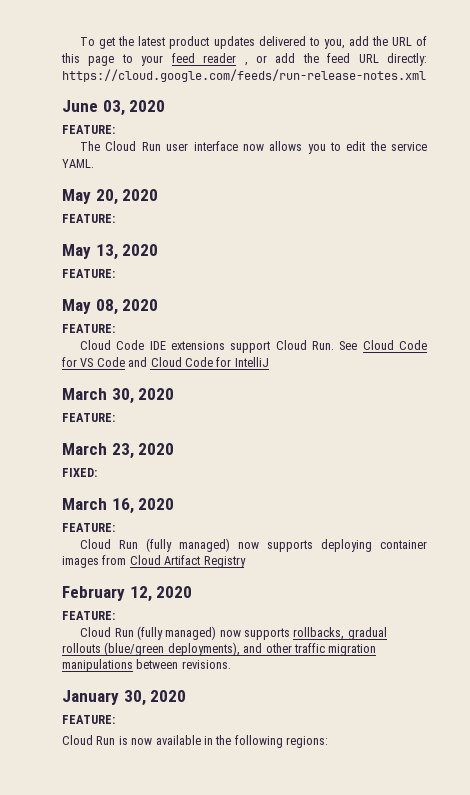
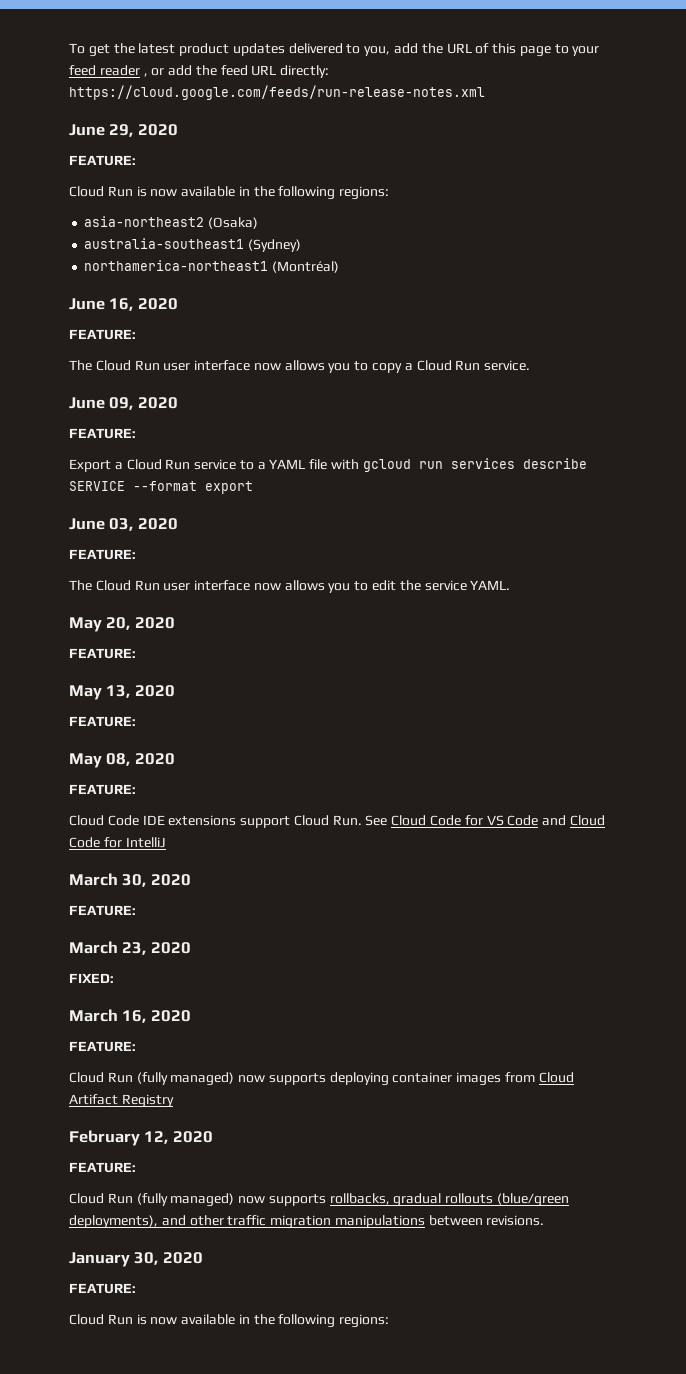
(426, 75) none -> [69,124,178,137] [69,155,136,166] [69,186,390,200] [84,216,259,229] [84,238,302,252] [84,260,340,273] [69,298,178,311] [69,329,136,340] [69,360,531,373] [69,397,178,410] [69,428,136,439] [69,458,587,472] [69,481,253,494] // June 29, 2020 // FEATURE: // Cloud Run is now available in the following regions: // asia-northeast2 (Osaka) // australia-southeast1 (Sydney) // northamerica-northeast1 (Montréal) // June 16, 2020 // FEATURE: // The Cloud Run user interface now allows you to copy a Cloud Run service. // June 09, 2020 // FEATURE: // Export a Cloud Run service to a YAML file with gcloud run services describe SERVICE --format export

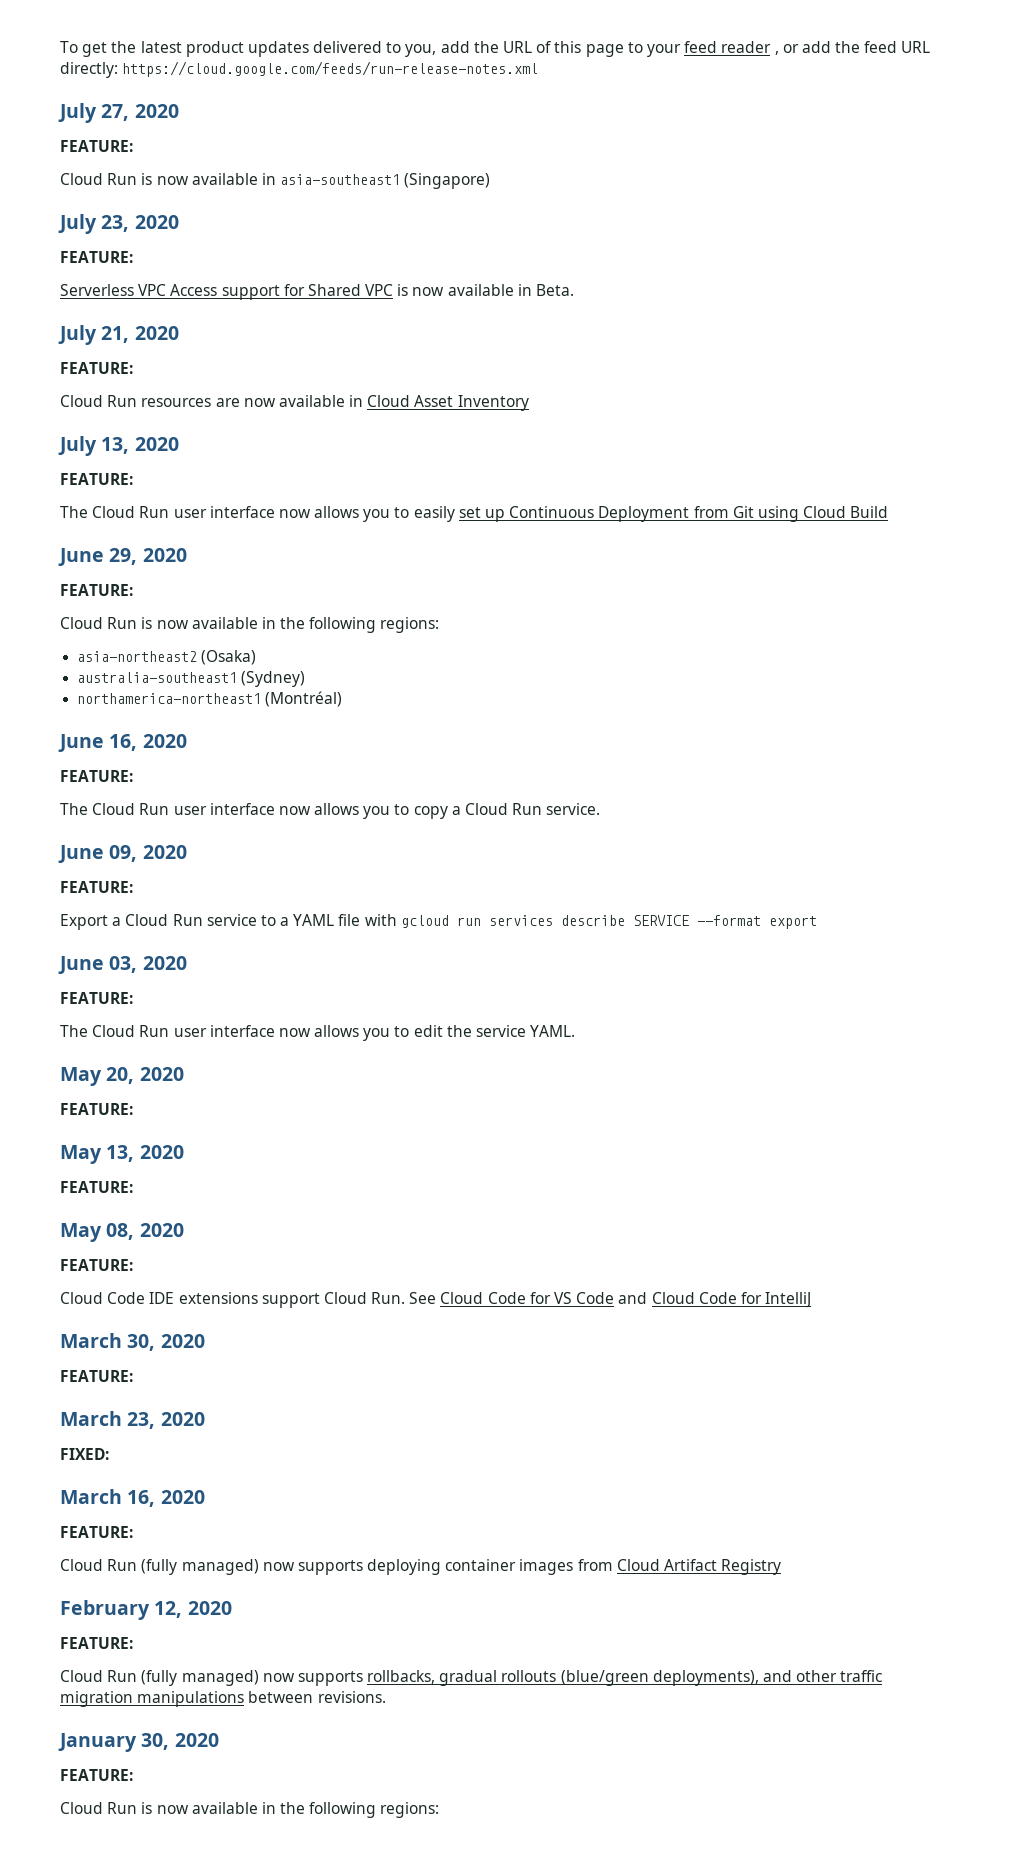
(485, 92) none -> [58,103,179,123] [60,140,133,152] [60,173,491,189] [58,214,179,234] [60,251,133,263] [60,284,575,300] [58,325,179,345] [60,362,133,374] [60,395,529,411] [58,436,179,456] [60,473,133,485] [60,506,889,522] // July 27, 2020 // FEATURE: // Cloud Run is now available in asia-southeast1 (Singapore) // July 23, 2020 // FEATURE: // Serverless VPC Access support for Shared VPC is now available in Beta. // July 21, 2020 // FEATURE: // Cloud Run resources are now available in Cloud Asset Inventory // July 13, 2020 // FEATURE: // The Cloud Run user interface now allows you to easily set up Continuous Deployment from Git using Cloud Build

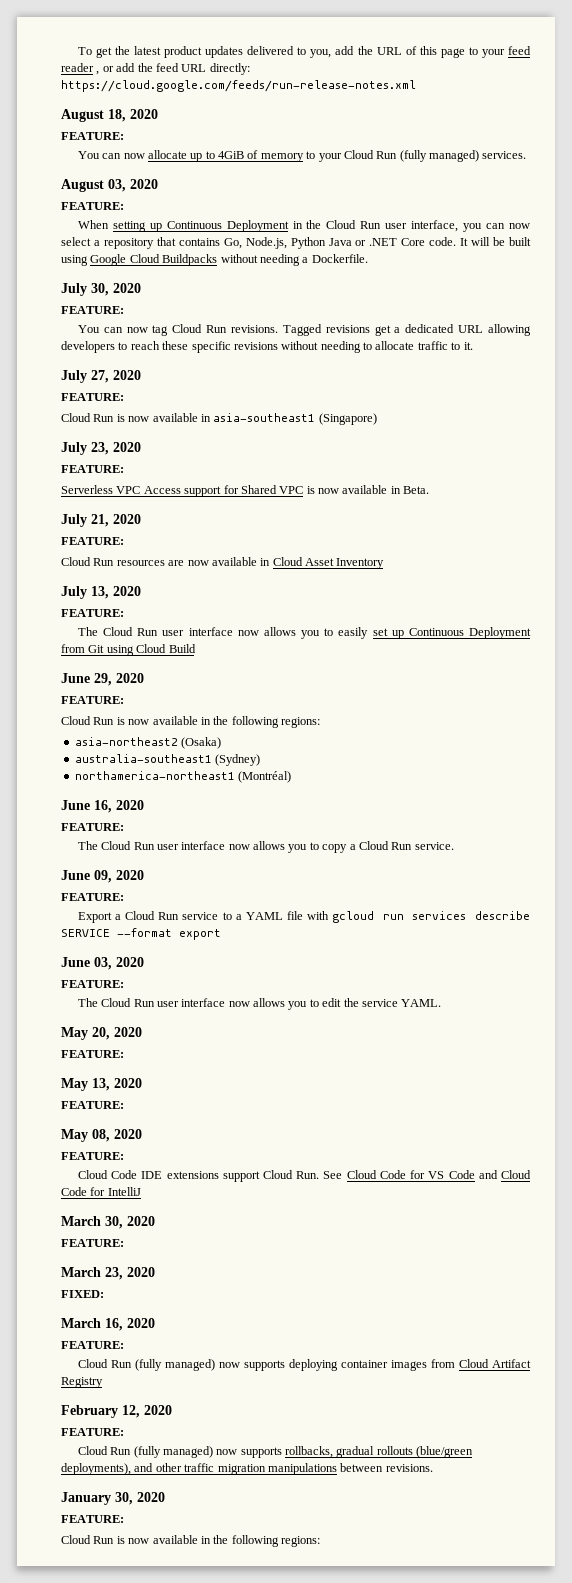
(539, 69) none -> [61,109,158,122] [61,132,124,140] [77,150,527,162] [61,179,158,192] [61,202,124,210] [77,220,530,232] [61,237,531,249] [61,254,368,266] [61,283,141,296] [61,306,124,314] [77,324,532,336] [61,341,473,353] // August 18, 2020 // FEATURE: // You can now allocate up to 4GiB of memory to your Cloud Run (fully managed) services. // August 03, 2020 // FEATURE: // When setting up Continuous Deployment in the Cloud Run user interface, you can now select a repository that contains Go, Node.js, Python Java or .NET Core code. It will be built using Google Cloud Buildpacks without needing a Dockerfile. // July 30, 2020 // FEATURE: // You can now tag Cloud Run revisions. Tagged revisions get a dedicated URL allowing developers to reach these specific revisions without needing to allocate traffic to it.

